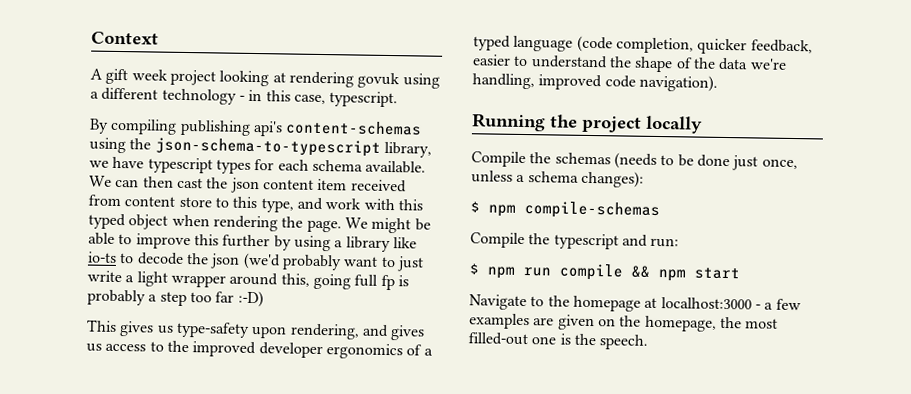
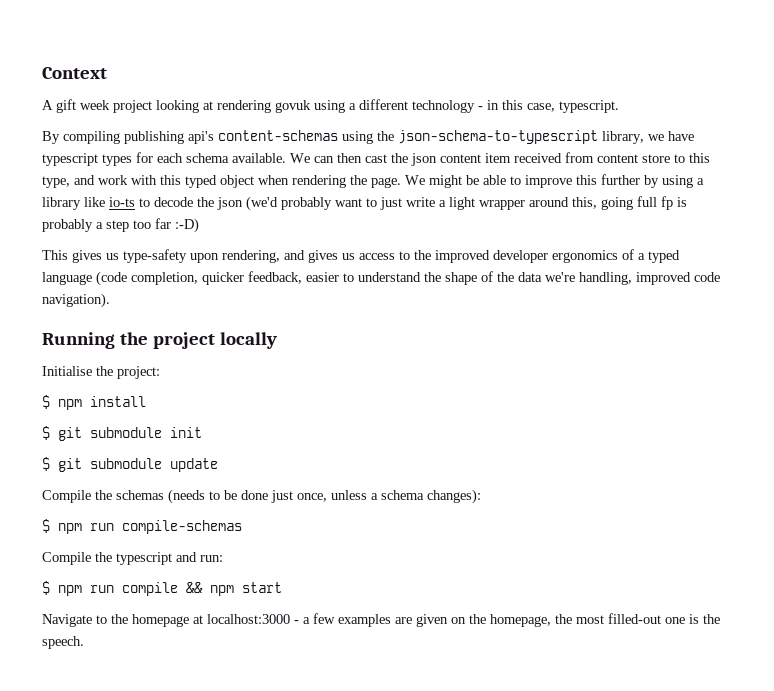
(703, 124) none -> [42,366,160,379] [42,395,146,410] [42,426,202,441] [42,457,218,472] // Initialise the project: // $ npm install // $ git submodule init // $ git submodule update
(516, 210) none -> [90,523,114,531] run

